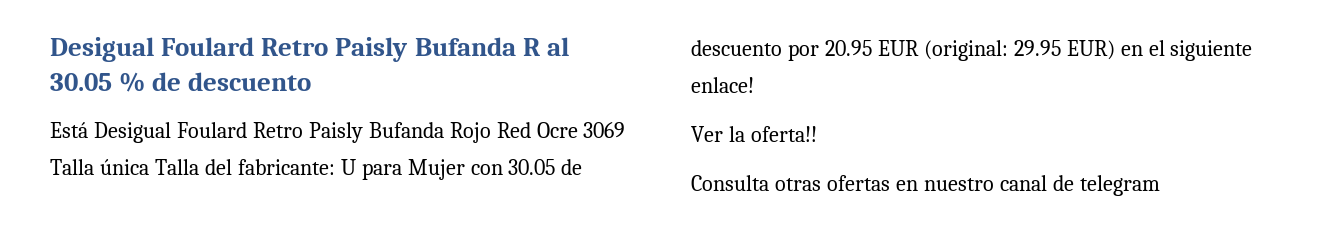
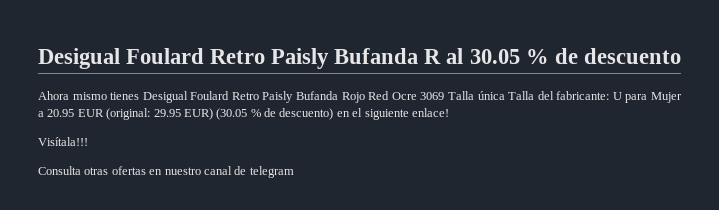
[50,122,88,138] Está -> [38,91,140,100] Ahora mismo tienes
[470,159,583,175] [691,40,819,61] con 30.05 de descuento por -> [38,111,44,117] a
(1115, 50) none -> [216,108,334,120] (30.05 % de descuento)
[691,126,817,142] Ver la oferta!! -> [38,137,88,146] Visítala!!!

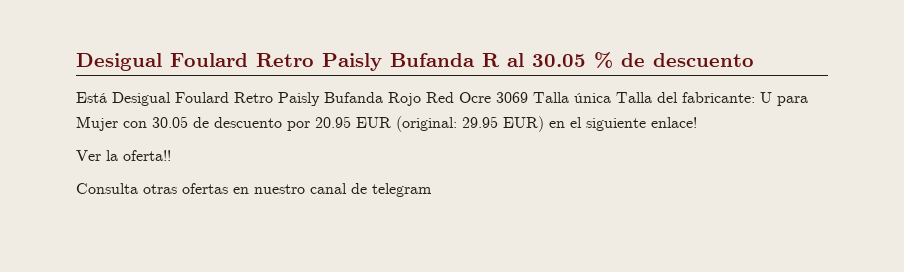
[38,91,140,100] Ahora mismo tienes -> [76,92,107,103] Está
[38,111,44,117] a -> [123,116,310,131] con 30.05 de descuento por
[216,108,334,120] (30.05 % de descuento) -> (544, 124) none
[38,137,88,146] Visítala!!! -> [76,150,171,161] Ver la oferta!!

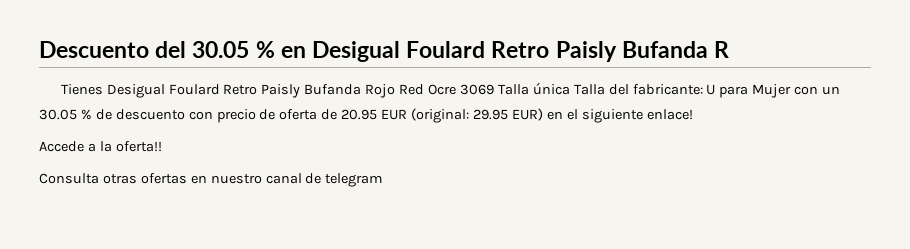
(76, 62) none -> [39,41,306,58] Descuento del 30.05 % en
[507,52,754,68] [76,92,107,103] al 30.05 % de descuento // Está -> [60,84,103,95] // Tienes
[152,116,310,131] 30.05 de descuento por -> [822,86,841,95] [39,109,338,123] un 30.05 % de descuento con precio de oferta de
[76,150,101,161] Ver -> [39,141,96,152] Accede a

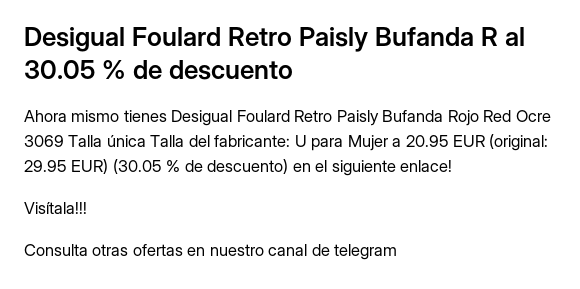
[39,41,306,58] Descuento del 30.05 % en -> (24, 39) none
[60,84,103,95] // Tienes -> [505,27,526,46] [24,60,294,80] [24,110,167,122] al 30.05 % de descuento // Ahora mismo tienes
[794,86,841,95] [39,109,338,123] con un 30.05 % de descuento con precio de oferta de -> [392,138,402,147] a
(543, 114) none -> [112,159,289,174] (30.05 % de descuento)
[39,141,162,152] Accede a la oferta!! -> [24,202,87,214] Visítala!!!

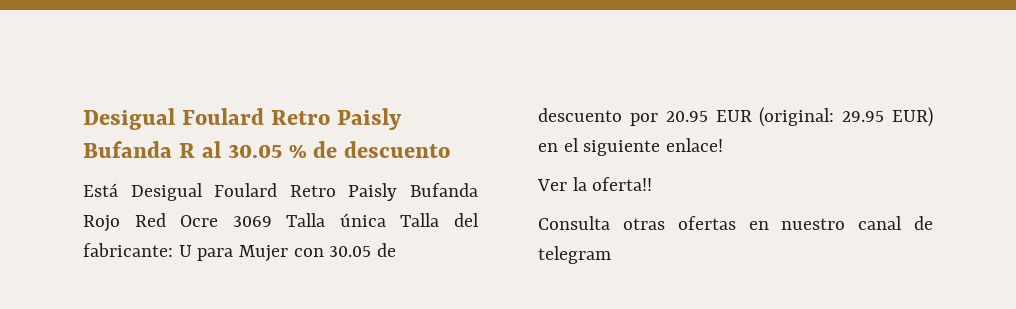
[24,110,167,122] Ahora mismo tienes -> [83,183,118,197] Está
[392,138,402,147] a -> [293,243,397,257] [538,108,658,126] con 30.05 de descuento por
[112,159,289,174] (30.05 % de descuento) -> (933, 117) none
[24,202,87,214] Visítala!!! -> [537,177,653,191] Ver la oferta!!

